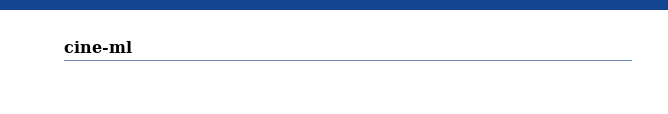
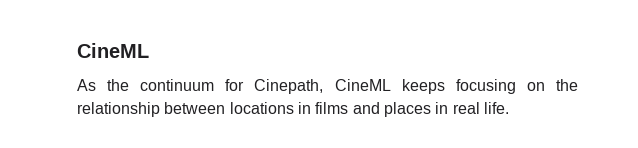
[64,41,132,53] cine-ml -> [77,43,149,58] [77,79,578,94] [77,102,509,117] CineML // As the continuum for Cinepath, CineML keeps focusing on the relationship between locations in films and places in real life.

